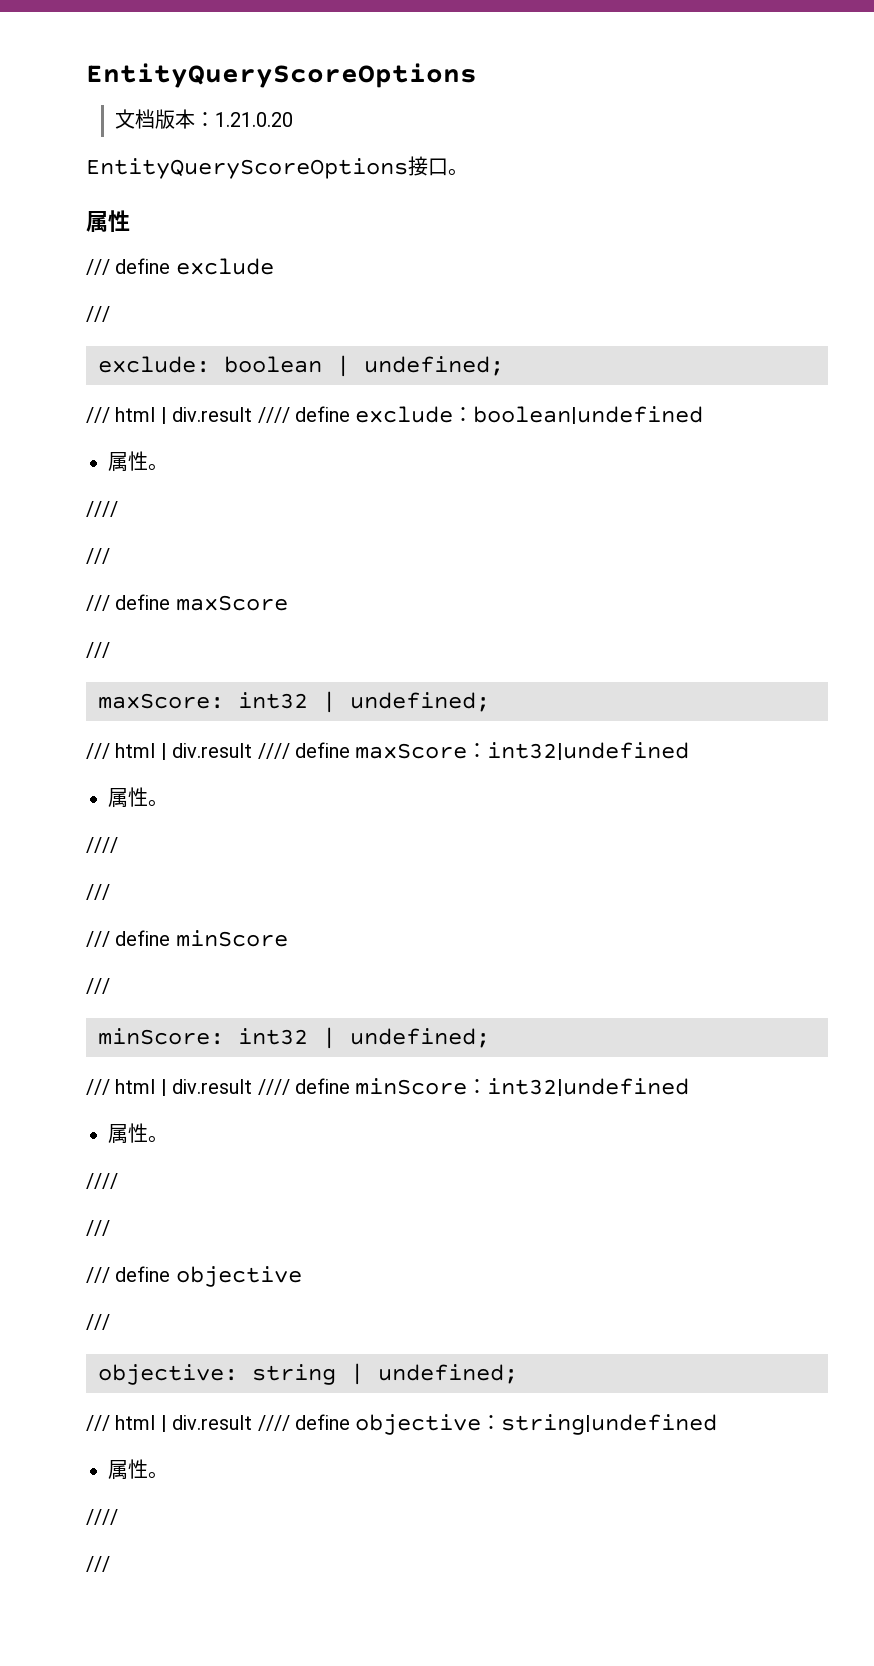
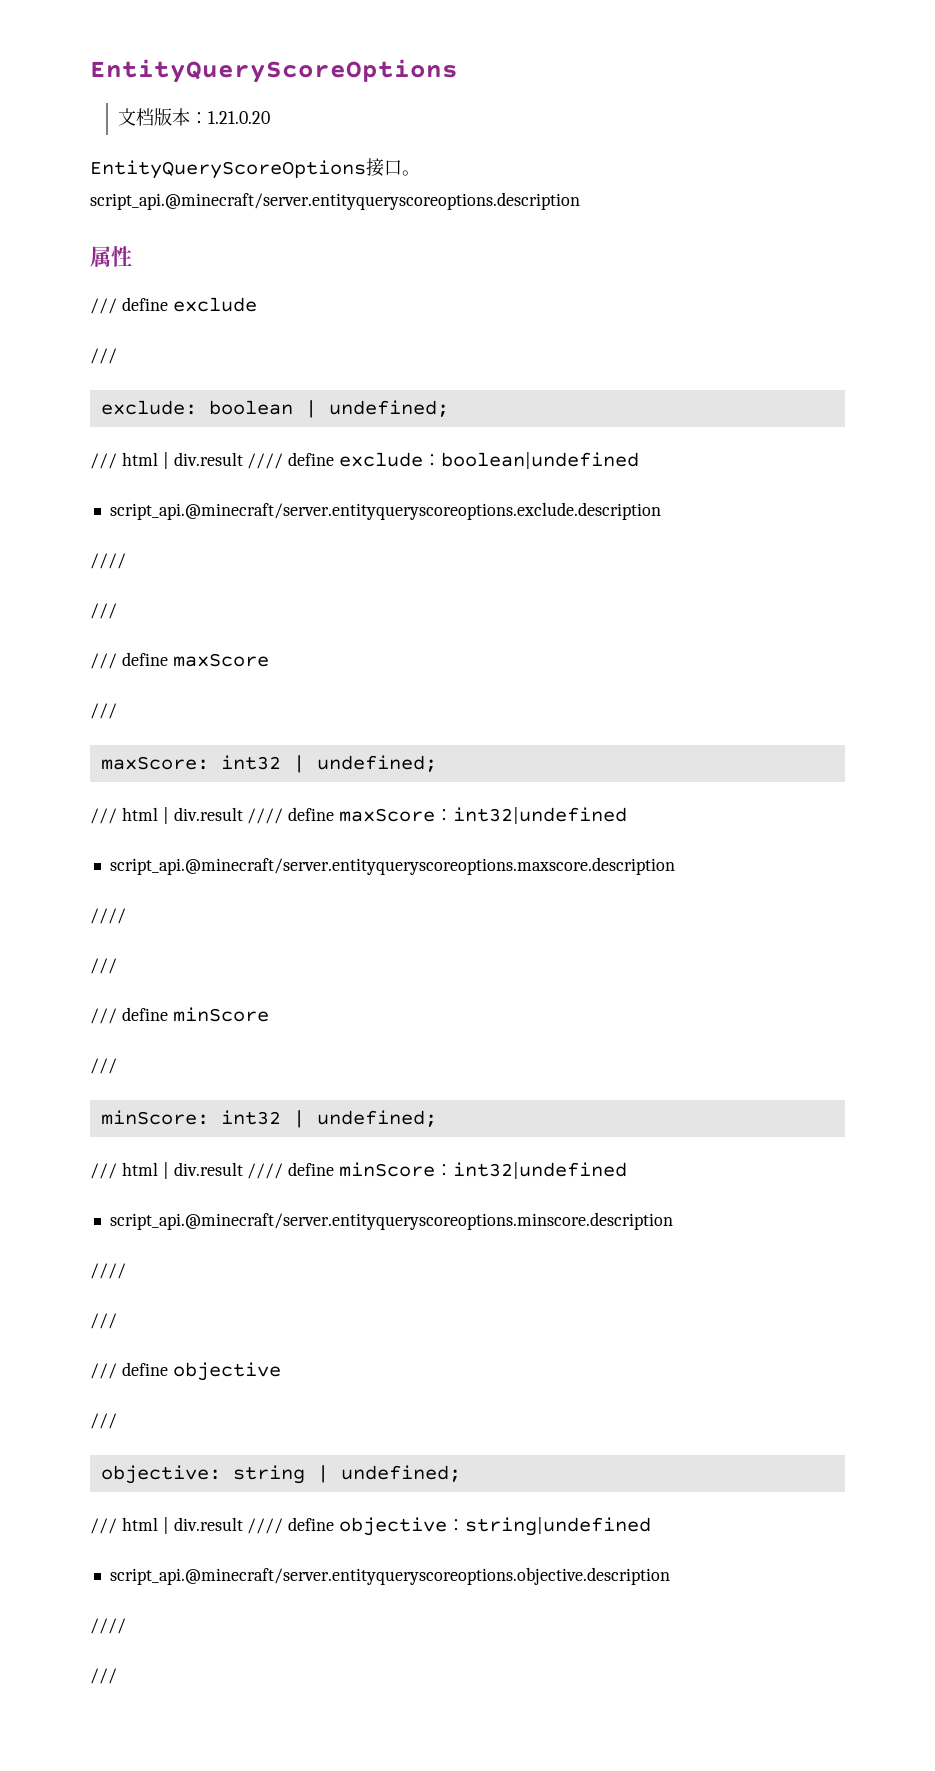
(468, 172) none -> [90,192,580,210] script_api.@minecraft/server.entityqueryscoreoptions.description
[108,451,168,472] 属性。 -> [109,502,661,520] script_api.@minecraft/server.entityqueryscoreoptions.exclude.description
[108,787,168,808] 属性。 -> [109,857,675,875] script_api.@minecraft/server.entityqueryscoreoptions.maxscore.description
[108,1123,168,1144] 属性。 -> [109,1212,673,1230] script_api.@minecraft/server.entityqueryscoreoptions.minscore.description
[108,1459,168,1480] 属性。 -> [109,1567,670,1585] script_api.@minecraft/server.entityqueryscoreoptions.objective.description

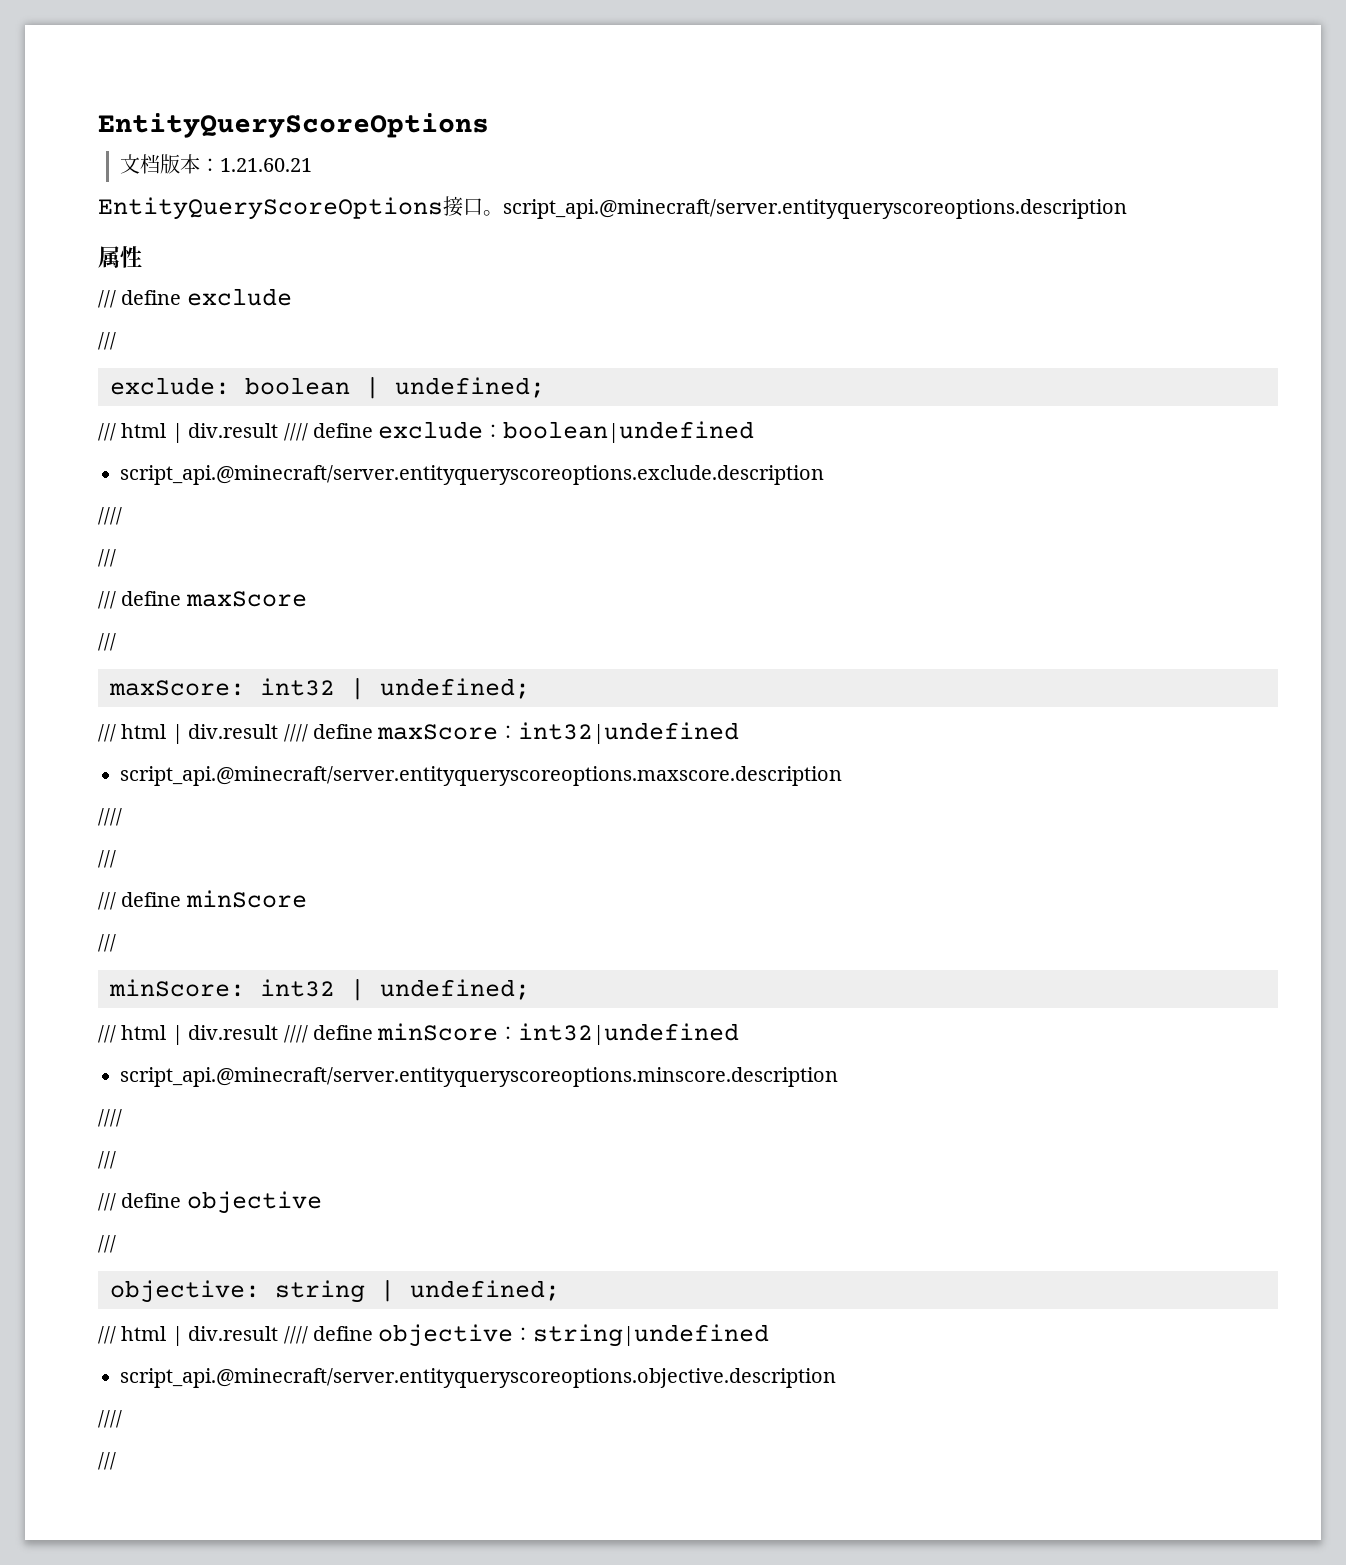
[208,111,271,124] 1.21.0.20 -> [220,158,313,172] 1.21.60.21

